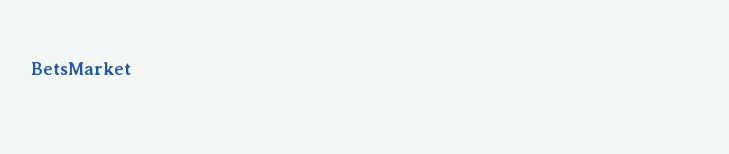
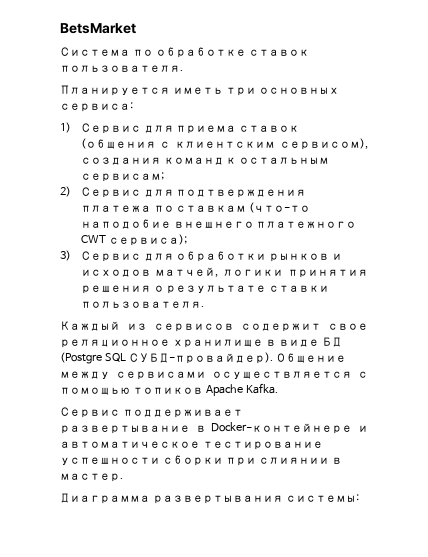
(131, 68) none -> [60,47,309,58] [60,65,183,72] [60,85,339,96] [60,102,133,112] [60,122,300,134] [80,138,368,150] [80,157,330,165] [80,172,164,182] [60,186,307,198] [80,202,311,213] [80,219,357,229] [80,234,187,246] [60,250,343,262] [80,267,369,278] [80,285,330,294] [80,301,204,308] [60,321,368,332] [60,337,342,348] [60,352,346,364] [60,371,368,380] [60,383,278,396] [60,407,243,418] [60,422,368,434] [60,441,323,450] [60,455,342,466] [60,473,123,482] [60,493,359,504] // Система по обработке ставок пользователя. // Планируется иметь три основных сервиса: // 1) Сервис для приема ставок (общения с клиентским сервисом), создания команд к остальным сервисам; // 2) Сервис для подтверждения платежа по ставкам (что-то наподобие внешнего платежного CWT сервиса); // 3) Сервис для обработки рынков и исходов матчей, логики принятия решения о результате ставки пользователя. // Каждый из сервисов содержит свое реляционное хранилище в виде БД (Postgre SQL СУБД-провайдер). Общение между сервисами осуществляется с помощью топиков Apache Kafka. // Сервис поддерживает развертывание в Docker-контейнере и автоматическое тестирование успешности сборки при слиянии в мастер. // Диаграмма развертывания системы:

